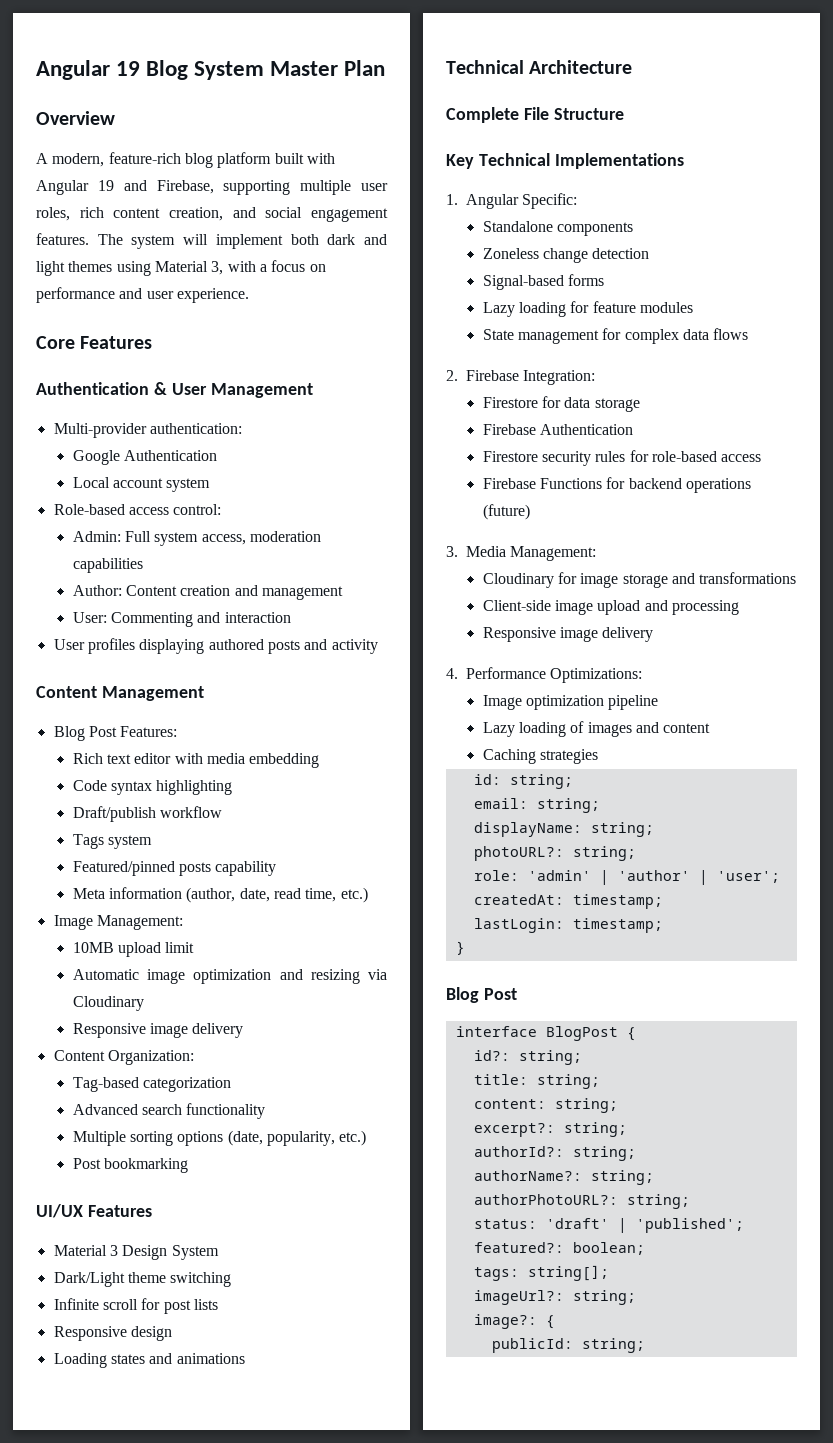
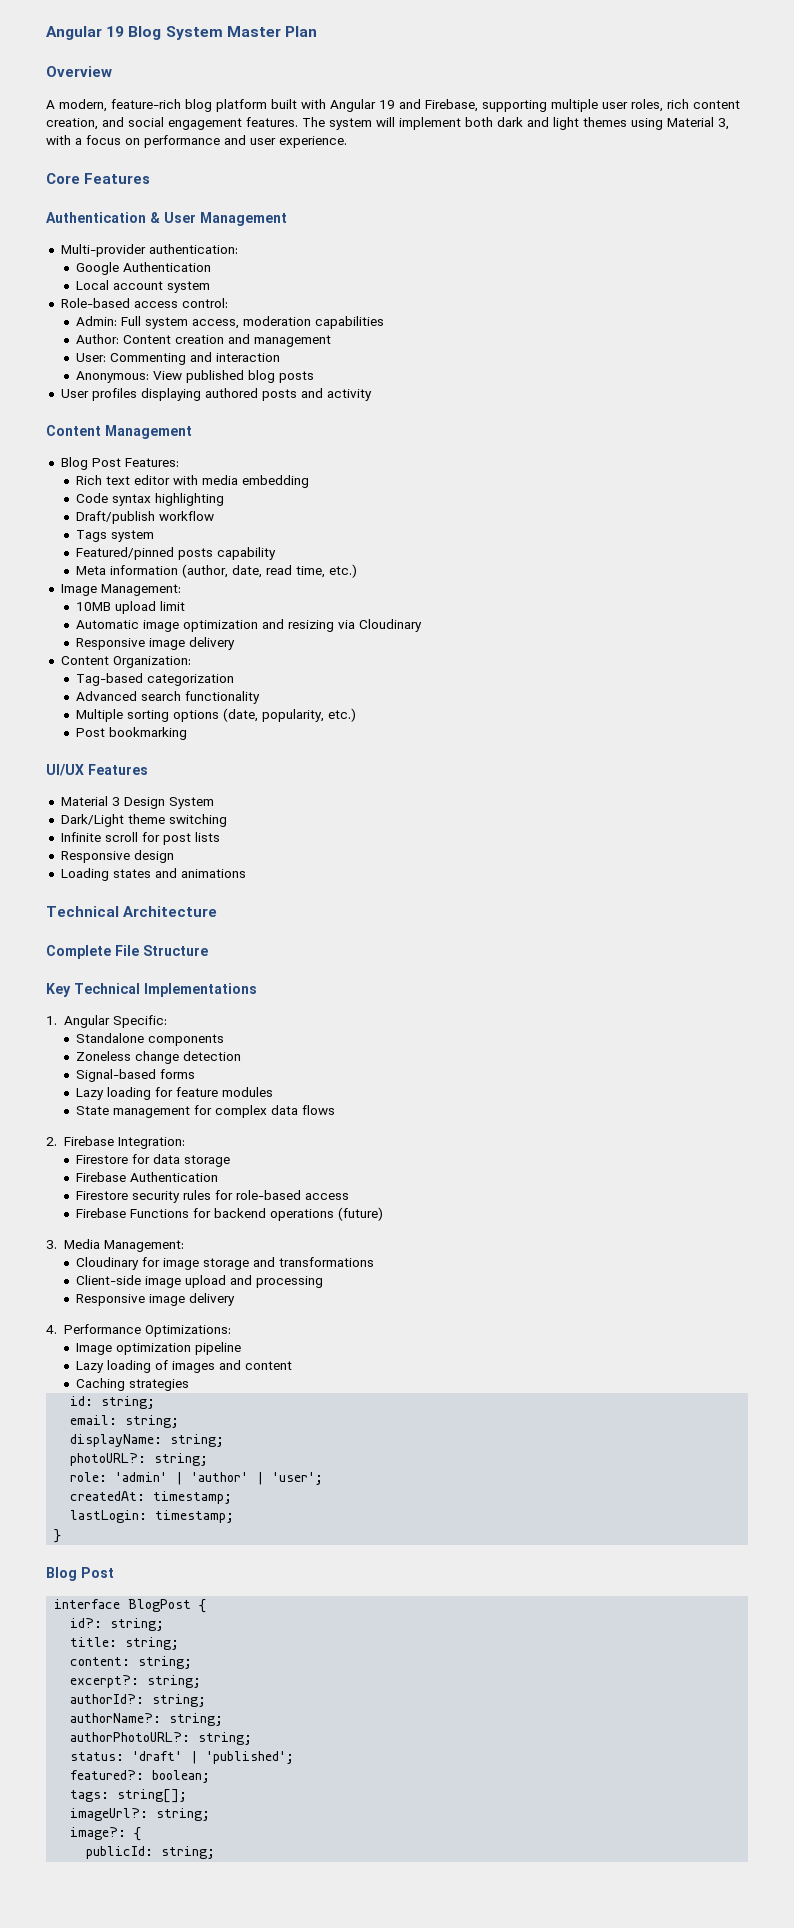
(291, 617) none -> [75,370,314,383] // Anonymous: View published blog posts

